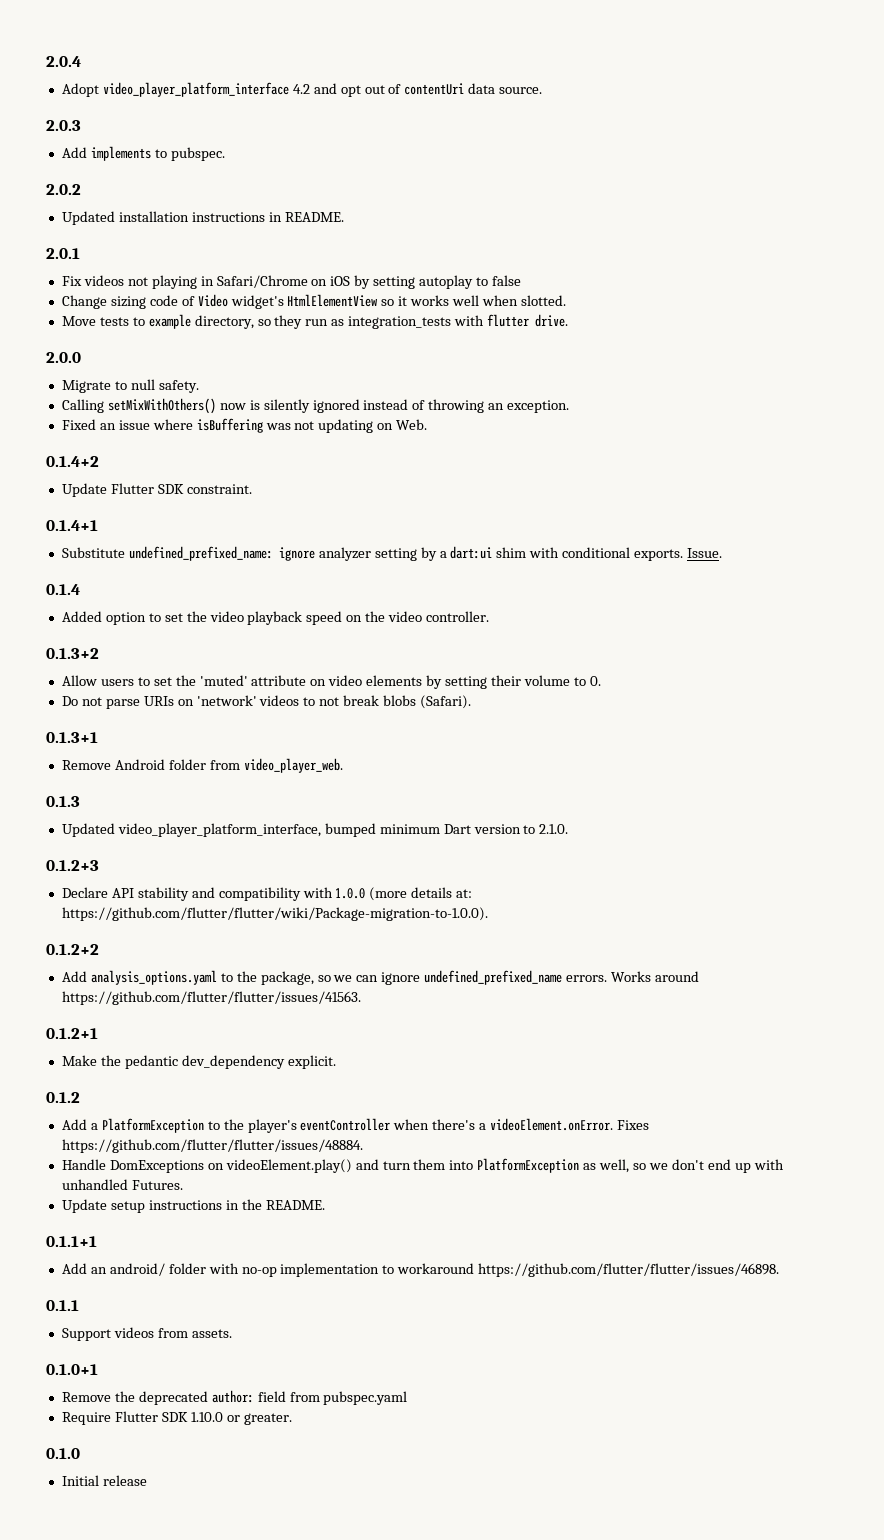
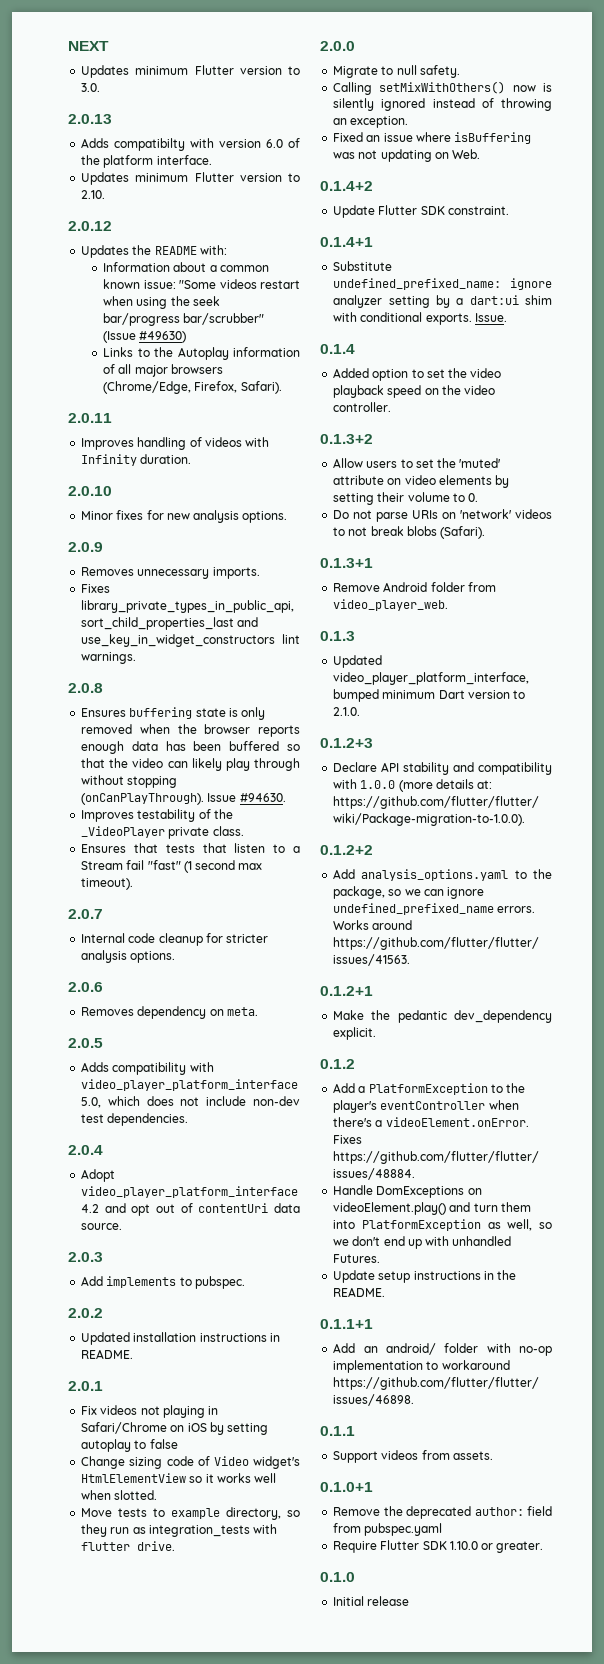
(46, 61) none -> [68,41,109,51] [81,65,300,78] [81,83,101,92] [68,114,112,124] [81,138,300,151] [81,155,212,168] [81,172,300,185] [81,190,106,199] [68,221,112,231] [81,245,227,258] [103,262,269,272] [103,279,300,289] [103,296,220,309] [103,313,265,326] [103,331,187,343] [103,347,300,360] [103,364,223,377] [103,381,282,394] [68,413,112,423] [81,437,270,450] [81,454,192,466] [68,486,112,496] [81,510,288,523] [68,542,103,552] [81,567,260,579] [81,584,111,593] [81,600,295,613] [81,617,259,630] [81,634,300,647] [81,652,137,664] [68,683,103,693] [81,707,266,720] [81,724,300,737] [81,741,300,754] [81,758,300,771] [81,775,178,788] [81,793,286,805] [81,809,233,822] [81,826,244,839] [81,843,300,853] [81,860,263,873] [81,878,134,890] [68,909,103,919] [81,933,269,946] [81,950,176,963] [68,982,103,992] [81,1006,258,1019] [68,1038,103,1048] [81,1062,214,1075] [81,1079,299,1091] [81,1096,300,1108] [81,1113,189,1126] NEXT // Updates minimum Flutter version to 3.0. // 2.0.13 // Adds compatibilty with version 6.0 of the platform interface. // Updates minimum Flutter version to 2.10. // 2.0.12 // Updates the README with: // Information about a common known issue: "Some videos restart when using the seek bar/progress bar/scrubber" (Issue #49630) // Links to the Autoplay information of all major browsers (Chrome/Edge, Firefox, Safari). // 2.0.11 // Improves handling of videos with Infinity duration. // 2.0.10 // Minor fixes for new analysis options. // 2.0.9 // Removes unnecessary imports. // Fixes library_private_types_in_public_api, sort_child_properties_last and use_key_in_widget_constructors lint warnings. // 2.0.8 // Ensures buffering state is only removed when the browser reports enough data has been buffered so that the video can likely play through without stopping (onCanPlayThrough). Issue #94630. // Improves testability of the _VideoPlayer private class. // Ensures that tests that listen to a Stream fail "fast" (1 second max timeout). // 2.0.7 // Internal code cleanup for stricter analysis options. // 2.0.6 // Removes dependency on meta. // 2.0.5 // Adds compatibility with video_player_platform_interface 5.0, which does not include non-dev test dependencies. //

